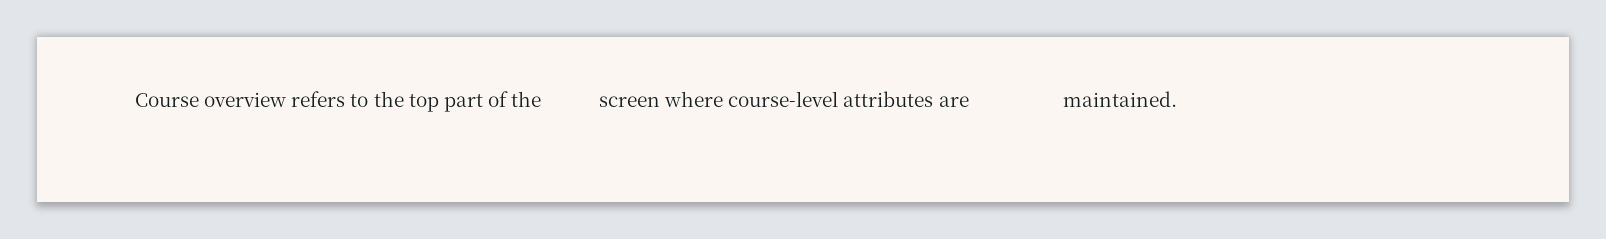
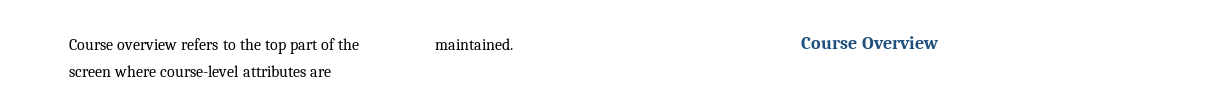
(1177, 99) none -> [801,36,939,49] // Course Overview

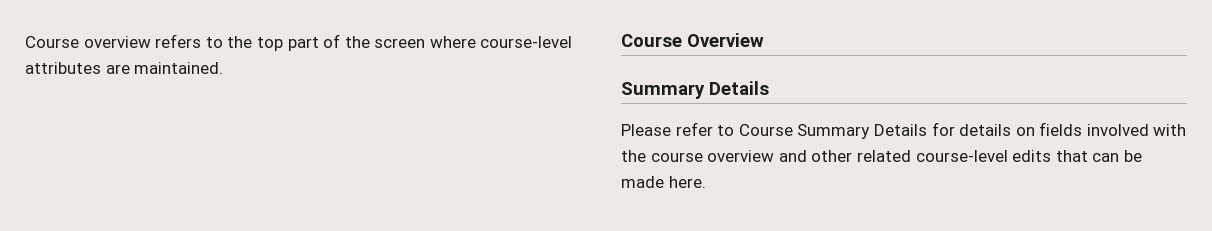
(939, 42) none -> [621,81,769,99] [621,122,1187,139] [621,150,1142,162] [621,176,706,188] // Summary Details // Please refer to Course Summary Details for details on fields involved with the course overview and other related course-level edits that can be made here.

